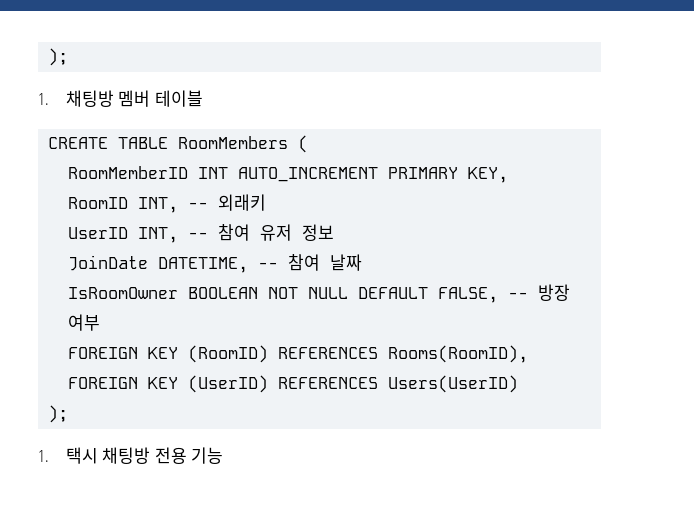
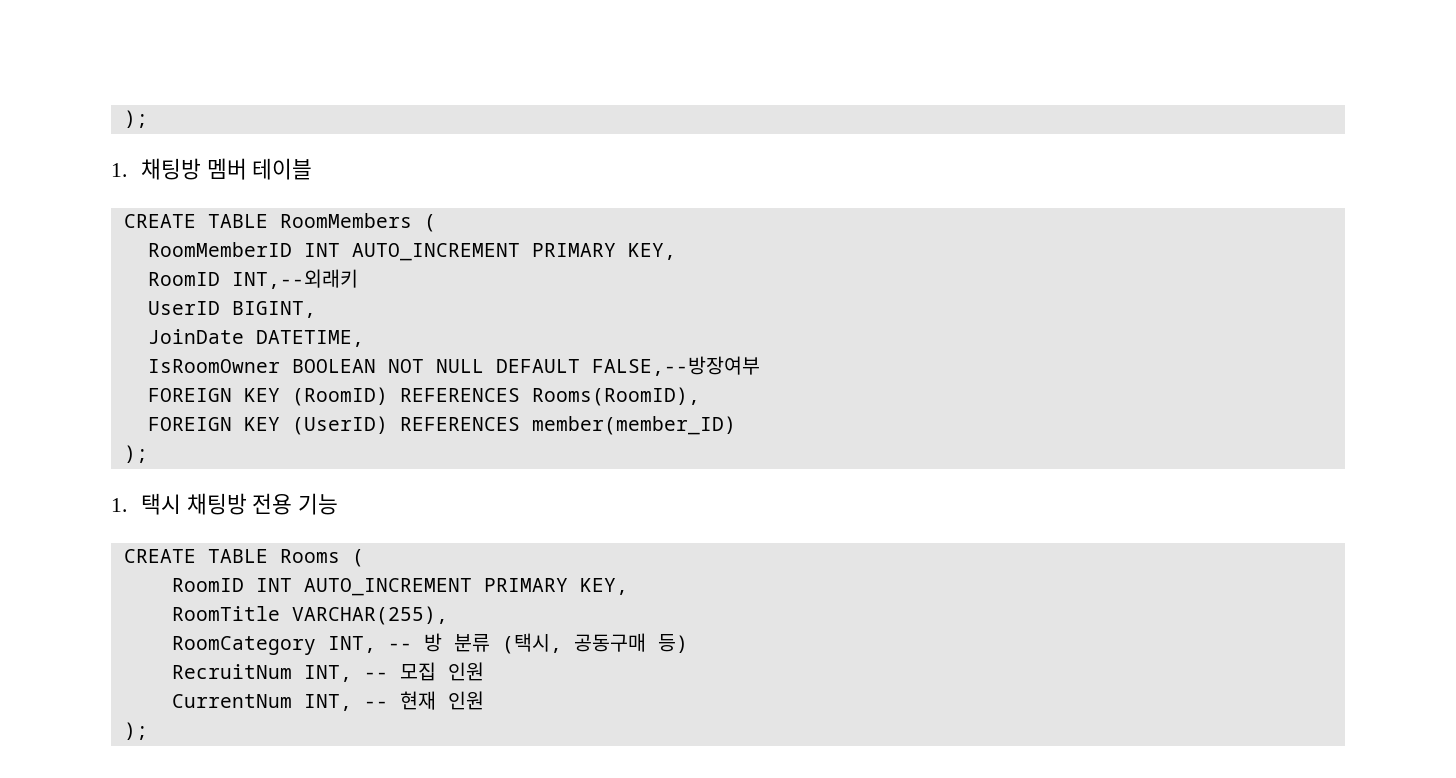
[138,194,267,213] [68,224,335,243] INT, -- 외래키 // UserID INT, -- 참여 유저 정보 -> [231,269,358,289] [147,301,316,318] INT,--외래키 // UserID BIGINT,
[258,254,363,271] -- 참여 날짜 -> (364, 338) none
[438,284,571,303] [68,314,101,331] FALSE, -- 방장 여부 -> [591,356,760,376] FALSE,--방장여부
[388,375,519,393] Users(UserID) -> [531,416,736,435] member(member_ID)
(224, 455) none -> [123,549,364,567] [171,578,628,596] [171,606,448,625] [171,633,688,655] [171,662,484,682] [171,691,484,711] [123,722,148,740] // CREATE TABLE Rooms ( // RoomID INT AUTO_INCREMENT PRIMARY KEY, // RoomTitle VARCHAR(255), // RoomCategory INT, -- 방 분류 (택시, 공동구매 등) // RecruitNum INT, -- 모집 인원 // CurrentNum INT, -- 현재 인원 // );

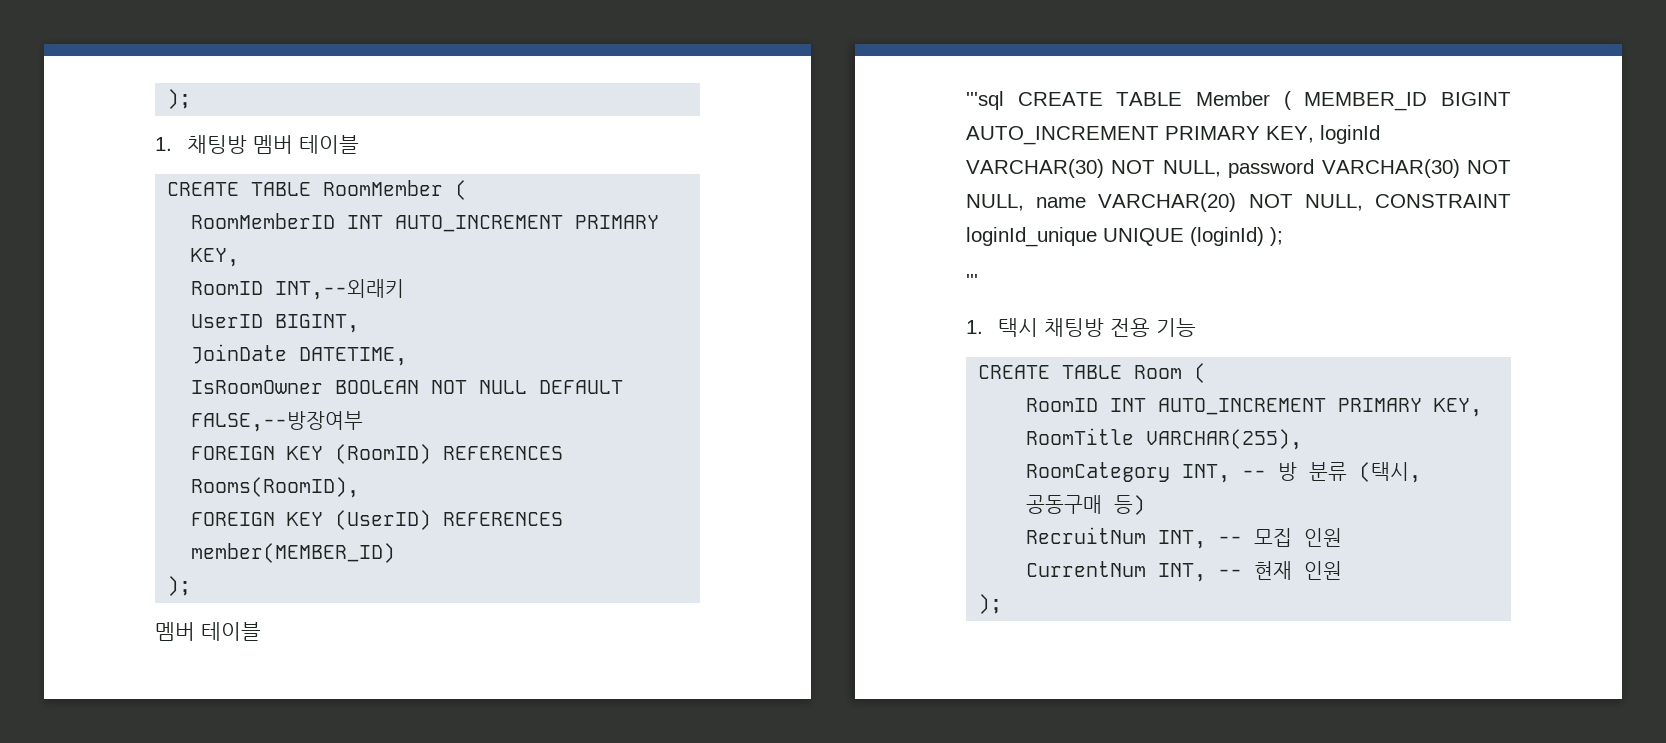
[279,213,412,228] RoomMembers -> [323,180,444,196] RoomMember
[531,416,736,435] [123,445,148,463] member(member_ID) // ); -> [191,543,396,563] [167,576,192,596] [155,622,261,641] [966,91,1511,111] [966,125,1380,145] [966,159,1511,178] [966,193,1511,212] [966,227,1283,247] [966,274,978,288] member(MEMBER_ID) // ); // 멤버 테이블 // '''sql CREATE TABLE Member ( MEMBER_ID BIGINT AUTO_INCREMENT PRIMARY KEY, loginId VARCHAR(30) NOT NULL, password VARCHAR(30) NOT NULL, name VARCHAR(20) NOT NULL, CONSTRAINT loginId_unique UNIQUE (loginId) ); // '''
[279,549,340,563] Rooms -> [1134,365,1183,379] Room

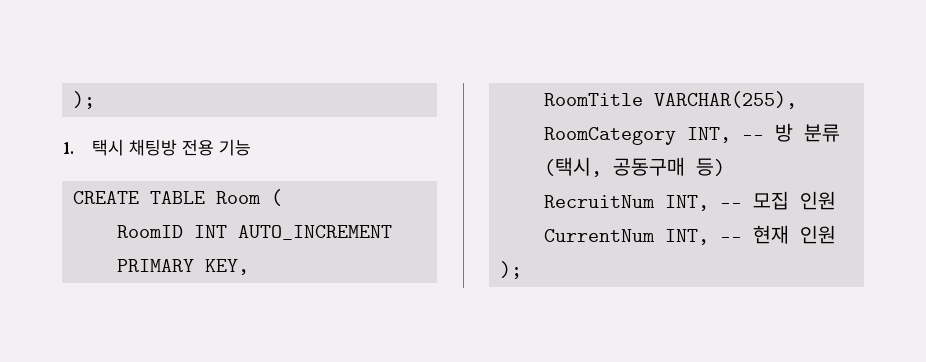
[167,89,192,109] [155,135,359,154] [167,180,468,200] [191,213,660,232] [191,248,240,267] [191,279,405,300] [191,314,360,333] [191,344,408,366] [191,380,624,394] [191,411,364,432] [191,444,564,464] [191,477,360,498] [191,510,564,530] [191,543,396,563] [167,576,192,596] [155,622,261,641] [966,91,1511,111] [966,125,1380,145] [966,159,1511,178] [966,193,1511,212] [966,227,1283,247] [966,274,978,288] ); // 1. 채팅방 멤버 테이블 // CREATE TABLE RoomMember ( // RoomMemberID INT AUTO_INCREMENT PRIMARY KEY, // RoomID INT,--외래키 // UserID BIGINT, // JoinDate DATETIME, // IsRoomOwner BOOLEAN NOT NULL DEFAULT FALSE,--방장여부 // FOREIGN KEY (RoomID) REFERENCES Rooms(RoomID), // FOREIGN KEY (UserID) REFERENCES member(MEMBER_ID) // ); // 멤버 테이블 // '''sql CREATE TABLE Member ( MEMBER_ID BIGINT AUTO_INCREMENT PRIMARY KEY, loginId VARCHAR(30) NOT NULL, password VARCHAR(30) NOT NULL, name VARCHAR(20) NOT NULL, CONSTRAINT loginId_unique UNIQUE (loginId) ); // ''' -> [72,91,95,109] );

